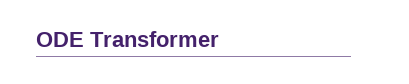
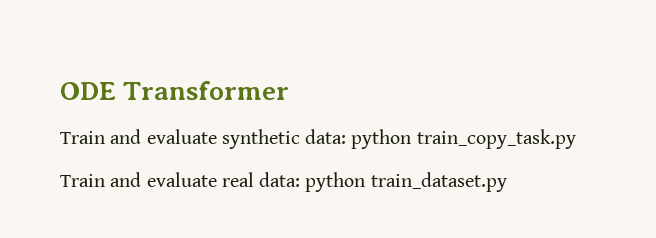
(219, 39) none -> [60,129,576,149] [60,172,507,192] // Train and evaluate synthetic data: python train_copy_task.py // Train and evaluate real data: python train_dataset.py

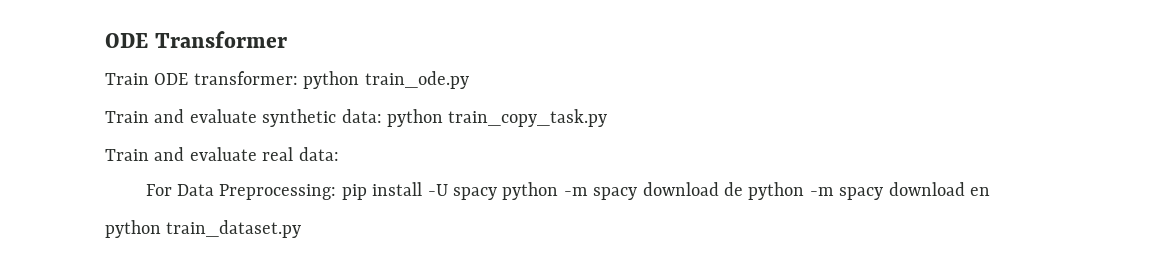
(290, 90) none -> [105,71,469,89] // Train ODE transformer: python train_ode.py
(301, 179) none -> [145,182,991,200] // For Data Preprocessing: pip install -U spacy python -m spacy download de python -m spacy download en //

